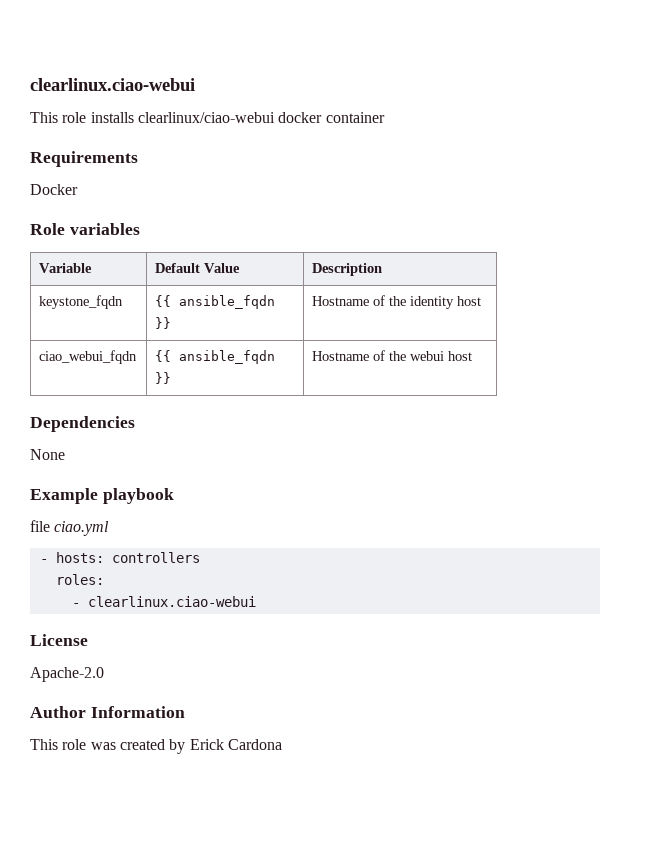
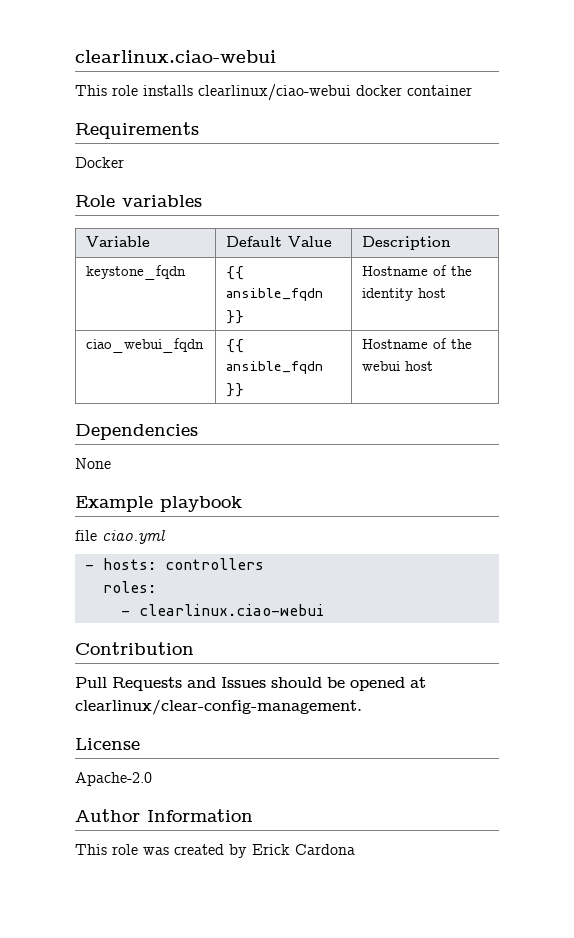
(256, 601) none -> [75,642,194,655] [75,677,426,691] [75,699,362,715] // Contribution // Pull Requests and Issues should be opened at clearlinux/clear-config-management.

